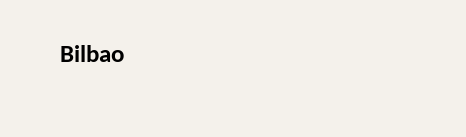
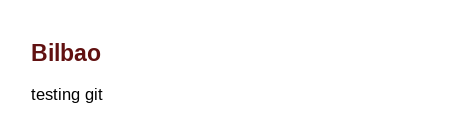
(124, 53) none -> [31,88,103,103] // testing git

